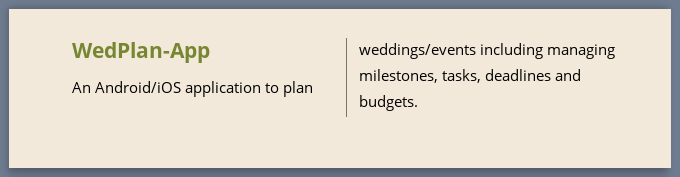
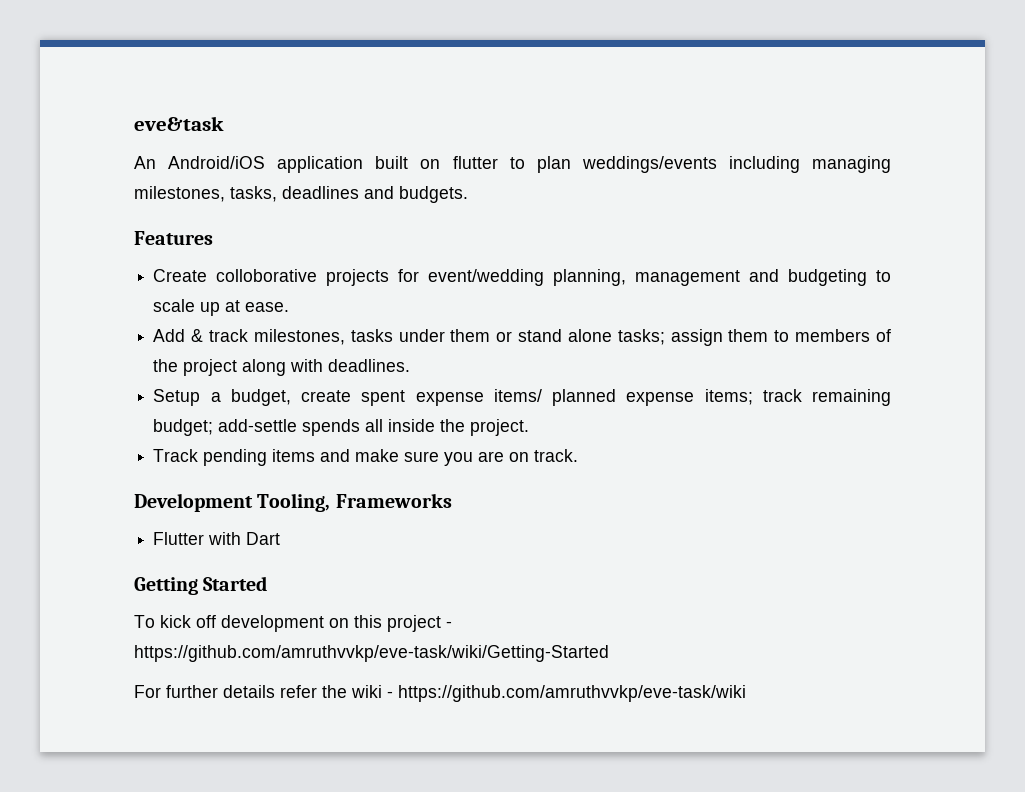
[72,42,210,63] WedPlan-App -> [134,116,224,131] eve&task
(262, 89) none -> [375,156,498,169] built on flutter
(418, 103) none -> [134,231,213,245] [153,269,891,286] [153,299,290,316] [153,329,892,346] [153,359,411,376] [153,389,891,406] [153,419,530,436] [153,449,579,466] [134,493,452,512] [153,532,281,545] [134,576,268,595] [134,615,452,632] [134,645,609,662] [134,685,746,702] // Features // Create colloborative projects for event/wedding planning, management and budgeting to scale up at ease. // Add & track milestones, tasks under them or stand alone tasks; assign them to members of the project along with deadlines. // Setup a budget, create spent expense items/ planned expense items; track remaining budget; add-settle spends all inside the project. // Track pending items and make sure you are on track. // Development Tooling, Frameworks // Flutter with Dart // Getting Started // To kick off development on this project - https://github.com/amruthvvkp/eve-task/wiki/Getting-Started // For further details refer the wiki - https://github.com/amruthvvkp/eve-task/wiki

